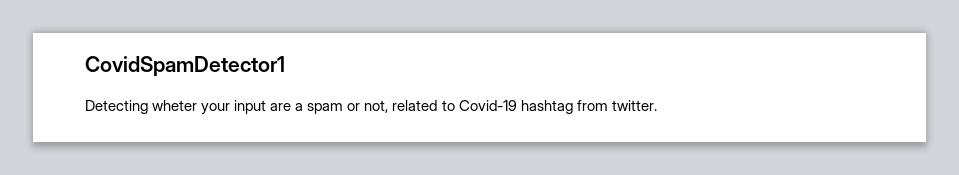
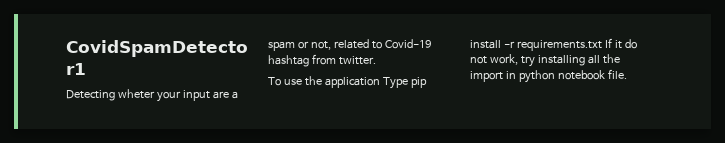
(657, 105) none -> [268,76,427,89] [470,38,637,51] [470,54,620,67] [470,69,627,83] // To use the application Type pip install -r requirements.txt If it do not work, try installing all the import in python notebook file.

